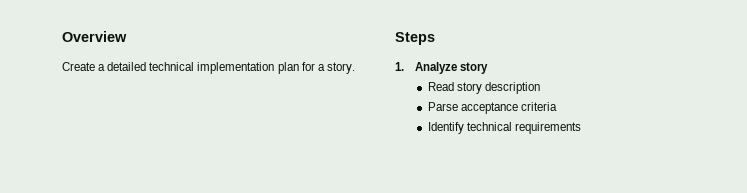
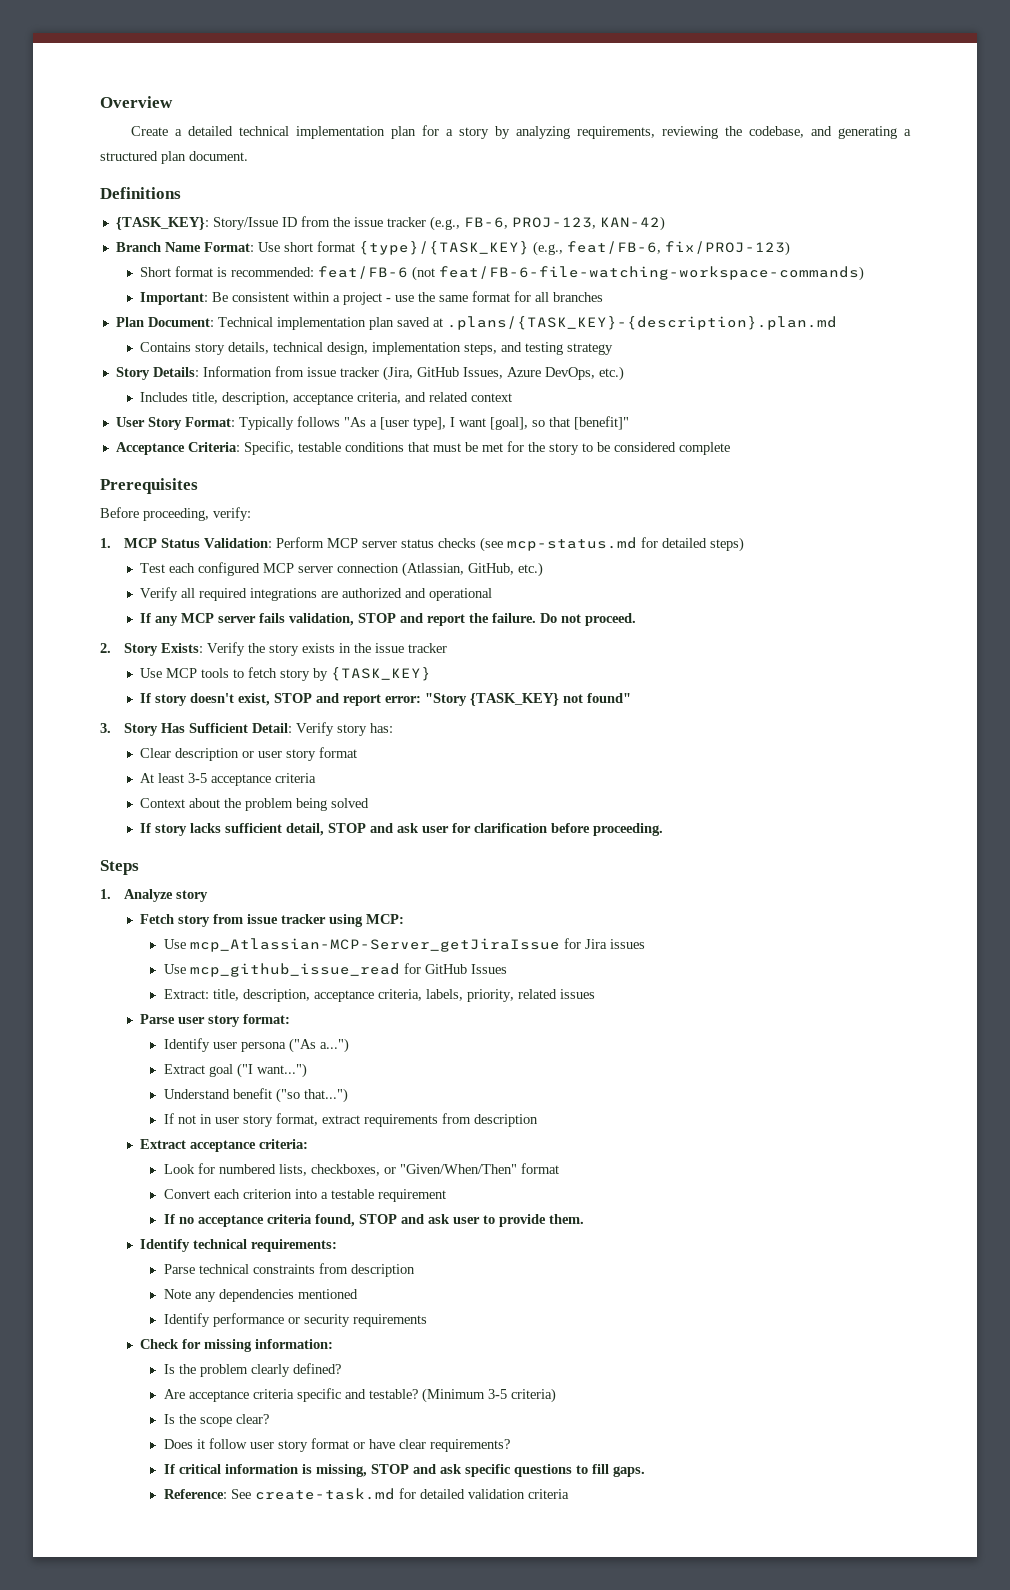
[326,62,355,74] [395,32,435,45] [395,62,489,74] [427,82,540,94] [427,102,557,114] [427,122,581,134] story. // Steps // 1. Analyze story // Read story description // Parse acceptance criteria // Identify technical requirements -> [458,126,911,139] [100,151,248,164] [100,187,181,199] [115,216,665,231] [115,241,790,256] [139,266,864,281] [139,291,603,305] [115,316,837,330] [139,342,613,355] [115,366,624,381] [139,392,512,405] [115,416,629,430] [115,441,730,455] [100,478,198,494] [100,507,251,521] [100,537,744,552] [139,562,543,577] [139,587,492,601] [139,613,636,626] [100,642,447,656] [139,667,431,681] [139,693,631,706] [100,722,393,736] [139,747,357,761] [139,773,316,786] [139,798,369,811] [139,823,663,836] [100,860,139,875] [100,889,208,902] [139,914,404,927] [163,938,645,952] [163,963,507,977] [163,989,595,1002] [139,1014,290,1027] [163,1038,349,1053] [163,1063,307,1078] [163,1088,348,1103] [163,1113,538,1127] [139,1139,308,1152] [163,1163,559,1176] [163,1189,446,1202] [163,1214,584,1227] [139,1239,337,1252] [163,1263,415,1277] [163,1289,358,1302] [163,1313,427,1327] [139,1339,333,1352] [163,1363,341,1377] [163,1388,556,1403] [163,1414,269,1427] [163,1438,510,1452] [163,1464,645,1477] [163,1488,569,1500] story by analyzing requirements, reviewing the codebase, and generating a structured plan document. // Definitions // {TASK_KEY}: Story/Issue ID from the issue tracker (e.g., FB-6, PROJ-123, KAN-42) // Branch Name Format: Use short format {type}/{TASK_KEY} (e.g., feat/FB-6, fix/PROJ-123) // Short format is recommended: feat/FB-6 (not feat/FB-6-file-watching-workspace-commands) // Important: Be consistent within a project - use the same format for all branches // Plan Document: Technical implementation plan saved at .plans/{TASK_KEY}-{description}.plan.md // Contains story details, technical design, implementation steps, and testing strategy // Story Details: Information from issue tracker (Jira, GitHub Issues, Azure DevOps, etc.) // Includes title, description, acceptance criteria, and related context // User Story Format: Typically follows "As a [user type], I want [goal], so that [benefit]" // Acceptance Criteria: Specific, testable conditions that must be met for the story to be considered complete // Prerequisites // Before proceeding, verify: // 1. MCP Status Validation: Perform MCP server status checks (see mcp-status.md for detailed steps) // Test each configured MCP server connection (Atlassian, GitHub, etc.) // Verify all required integrations are authorized and operational // If any MCP server fails validation, STOP and report the failure. Do not proceed. // 2. Story Exists: Verify the story exists in the issue tracker // Use MCP tools to fetch story by {TASK_KEY} // If story doesn't exist, STOP and report error: "Story {TASK_KEY} not found" // 3. Story Has Sufficient Detail: Verify story has: // Clear description or user story format // At least 3-5 acceptance criteria // Context about the problem being solved // If story lacks sufficient detail, STOP and ask user for clarification before proceeding. // Steps // 1. Analyze story // Fetch story from issue tracker using MCP: // Use mcp_Atlassian-MCP-Server_getJiraIssue for Jira issues // Use mcp_github_issue_read for GitHub Issues // Extract: title, description, acceptance criteria, labels, priority, related issues // Parse user story format: // Identify user persona ("As a...") // Extract goal ("I want...") // Understand benefit ("so that...") // If not in user story format, extract requirements from description // Extract acceptance criteria: // Look for numbered lists, checkboxes, or "Given/When/Then" format // Convert each criterion into a testable requirement // If no acceptance criteria found, STOP and ask user to provide them. // Identify technical requirements: // Parse technical constraints from description // Note any dependencies mentioned // Identify performance or security requirements // Check for missing information: // Is the problem clearly defined? // Are acceptance criteria specific and testable? (Minimum 3-5 criteria) // Is the scope clear? // Does it follow user story format or have clear requirements? // If critical information is missing, STOP and ask specific questions to fill gaps. // Reference: See create-task.md for detailed validation criteria

